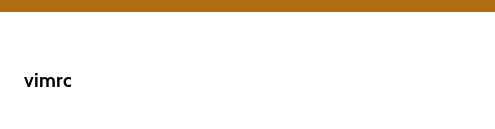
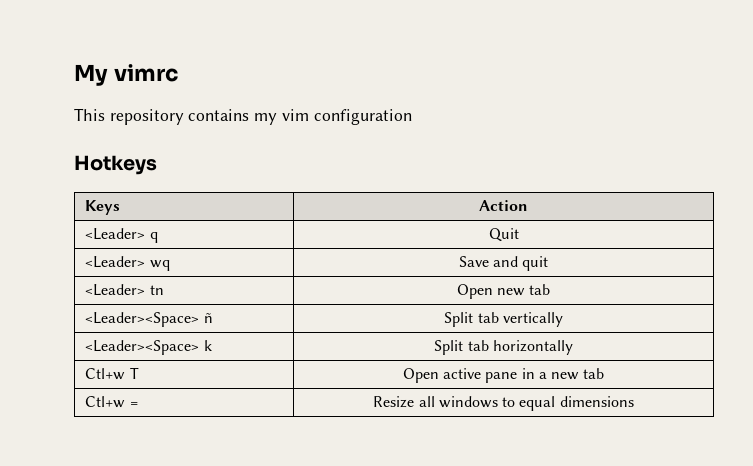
(24, 80) none -> [74,64,108,86] My
(72, 80) none -> [74,108,412,125] [74,155,157,175] [85,200,121,215] [479,200,528,211] [85,228,158,243] [488,228,519,242] [85,256,170,271] [458,256,549,271] [85,284,164,296] [456,284,551,299] [85,312,213,327] [444,312,563,327] [85,340,212,355] [434,340,573,355] [85,367,139,380] [402,368,605,383] [85,396,138,408] [373,396,634,411] // This repository contains my vim configuration // Hotkeys // Keys | Action // <Leader> q | Quit // <Leader> wq | Save and quit // <Leader> tn | Open new tab // <Leader><Space> ñ | Split tab vertically // <Leader><Space> k | Split tab horizontally // Ctl+w T | Open active pane in a new tab // Ctl+w = | Resize all windows to equal dimensions

